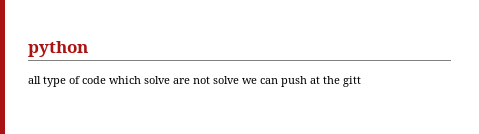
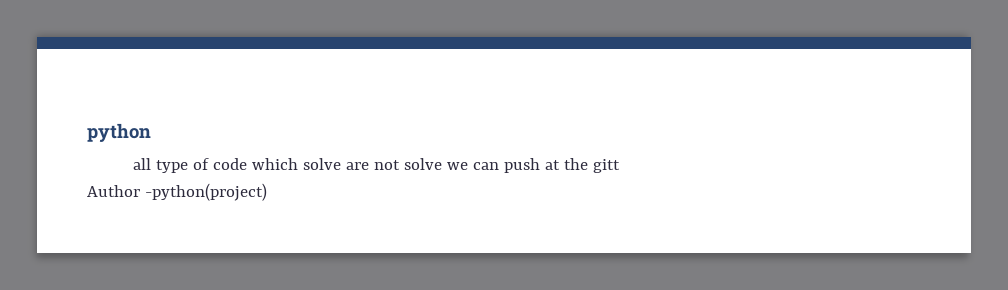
(361, 81) none -> [87,183,267,201] // Author -python(project)

